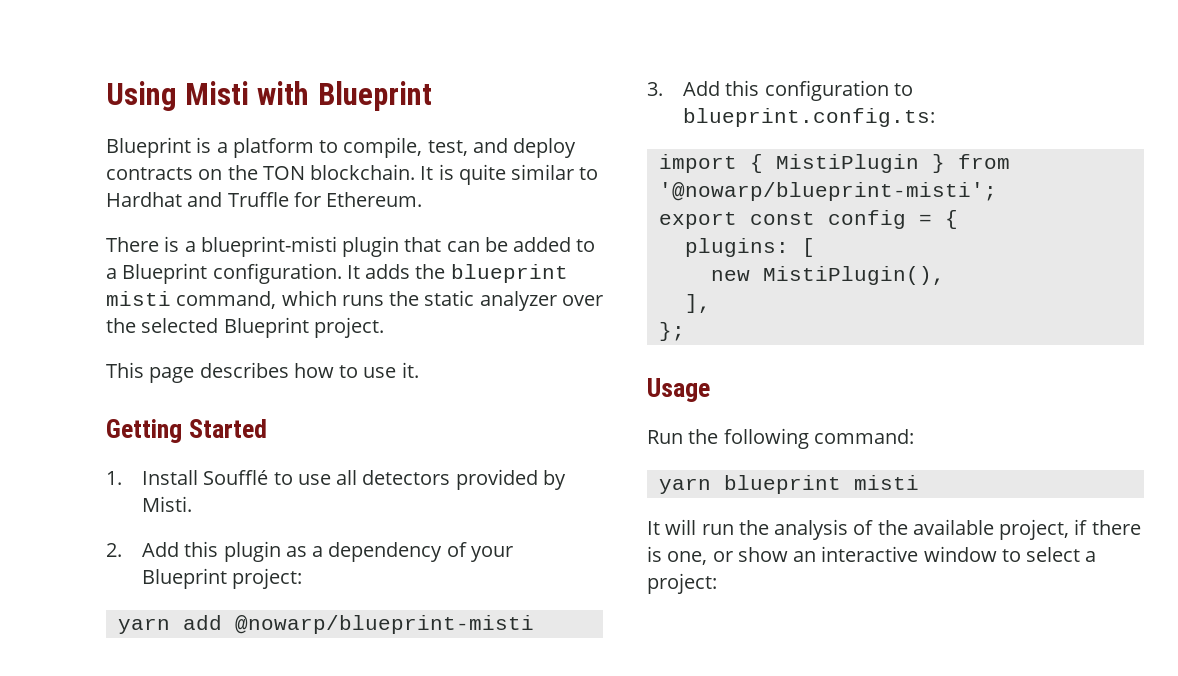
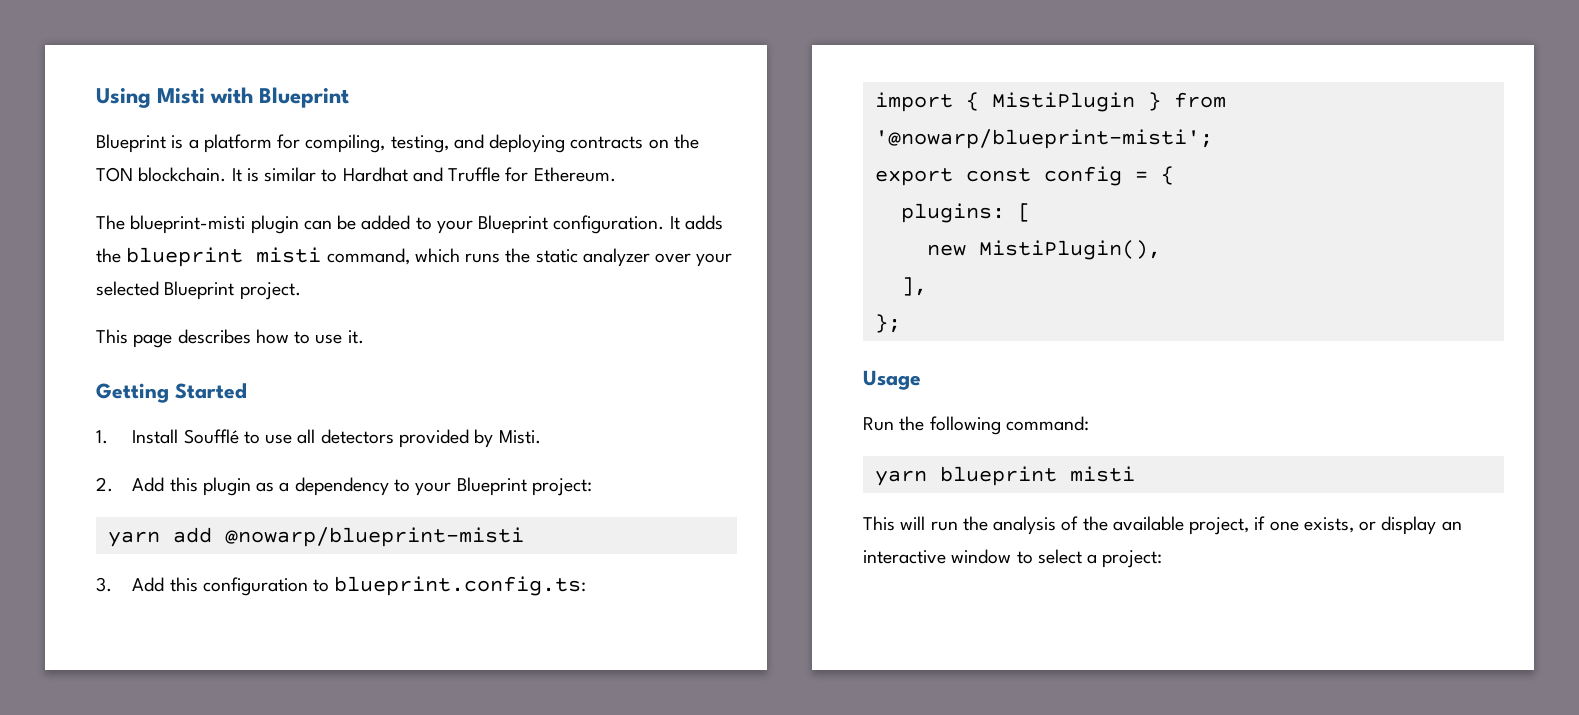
[319,137,577,158] to compile, test, and deploy -> [277,134,566,153] for compiling, testing, and deploying
[458,164,506,185] quite -> (259, 175) none
[106,236,196,252] There is a -> [96,215,125,230] The
[404,237,442,252] that -> (299, 224) none
[106,268,117,279] a -> [436,220,473,234] your
[106,318,136,333] the -> [696,253,733,267] your
[446,542,467,557] of -> [394,479,411,492] to
[647,521,660,535] It -> [863,516,895,531] This
[1091,520,1141,535] [647,546,788,565] there is one, or show -> [1269,516,1437,535] one exists, or display

